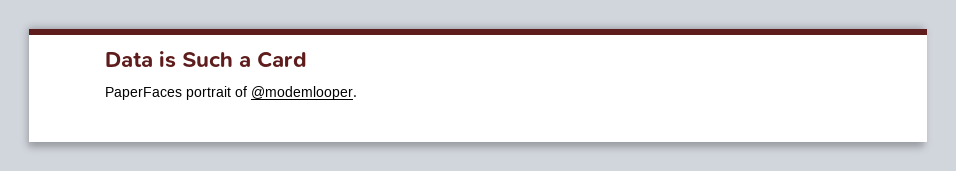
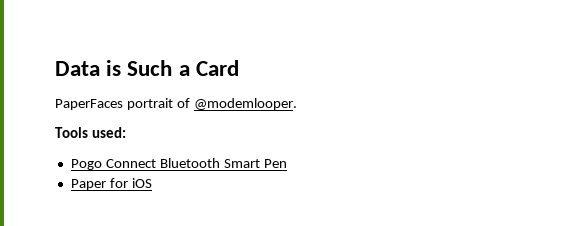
(357, 93) none -> [55,127,126,138] [70,158,287,170] [70,178,152,190] // Tools used: // Pogo Connect Bluetooth Smart Pen // Paper for iOS

